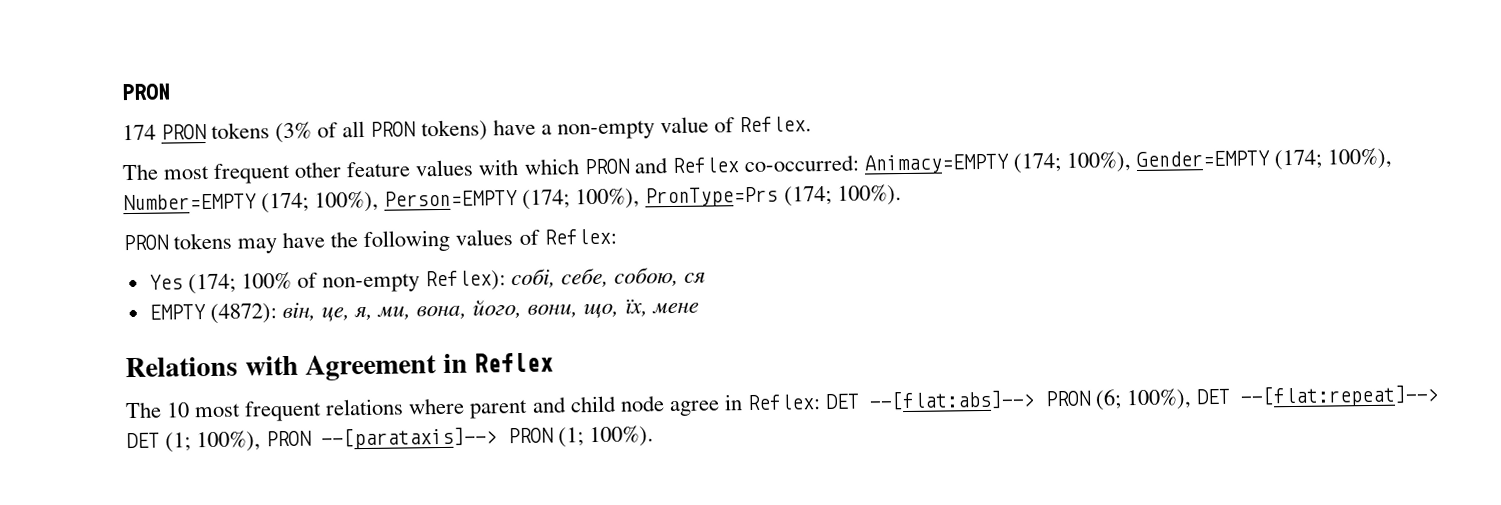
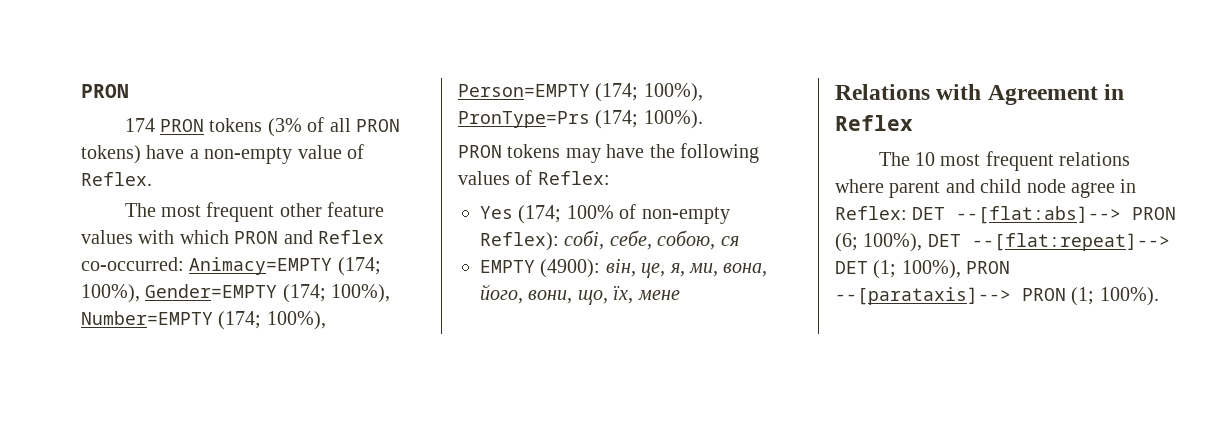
[209,303,277,324] (4872): -> [540,259,601,278] (4900):

